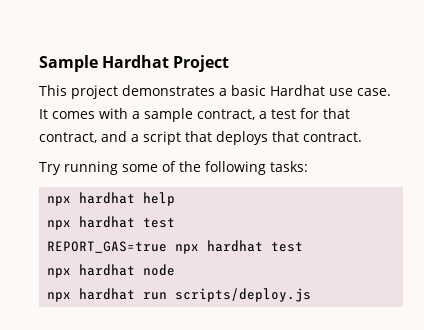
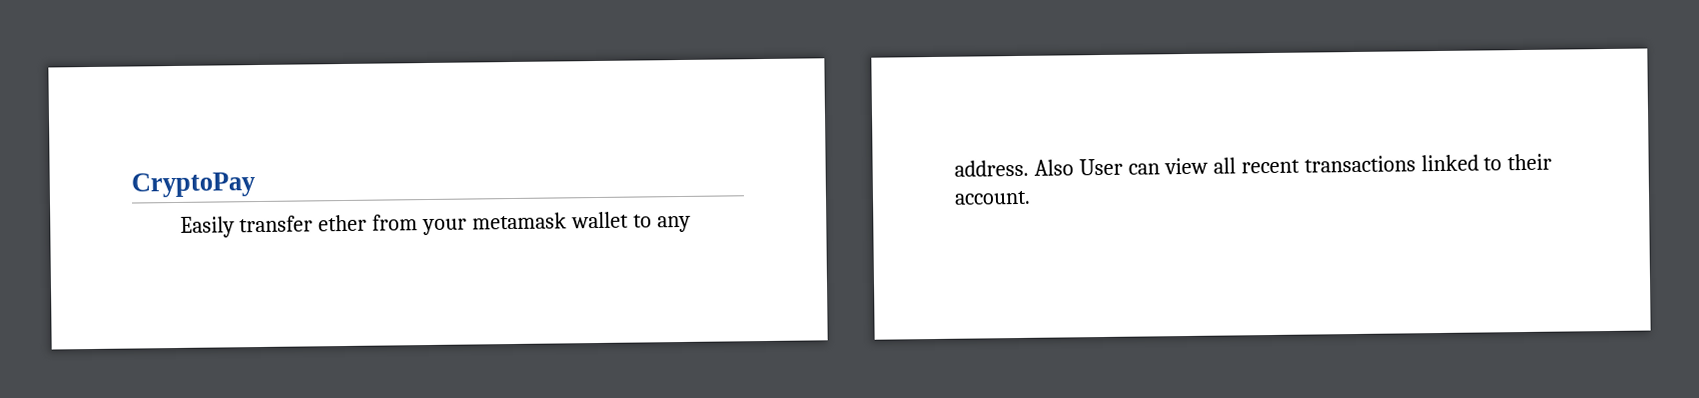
[39,55,230,72] [39,85,391,99] [39,108,350,122] [39,131,362,145] [39,161,308,175] [47,192,176,206] [47,216,176,230] [47,240,304,254] [47,264,176,278] [47,288,312,302] Sample Hardhat Project // This project demonstrates a basic Hardhat use case. It comes with a sample contract, a test for that contract, and a script that deploys that contract. // Try running some of the following tasks: // npx hardhat help // npx hardhat test // REPORT_GAS=true npx hardhat test // npx hardhat node // npx hardhat run scripts/deploy.js -> [131,172,255,198] [179,211,692,238] [954,153,1553,177] [954,190,1031,205] CryptoPay // Easily transfer ether from your metamask wallet to any address. Also User can view all recent transactions linked to their account.

